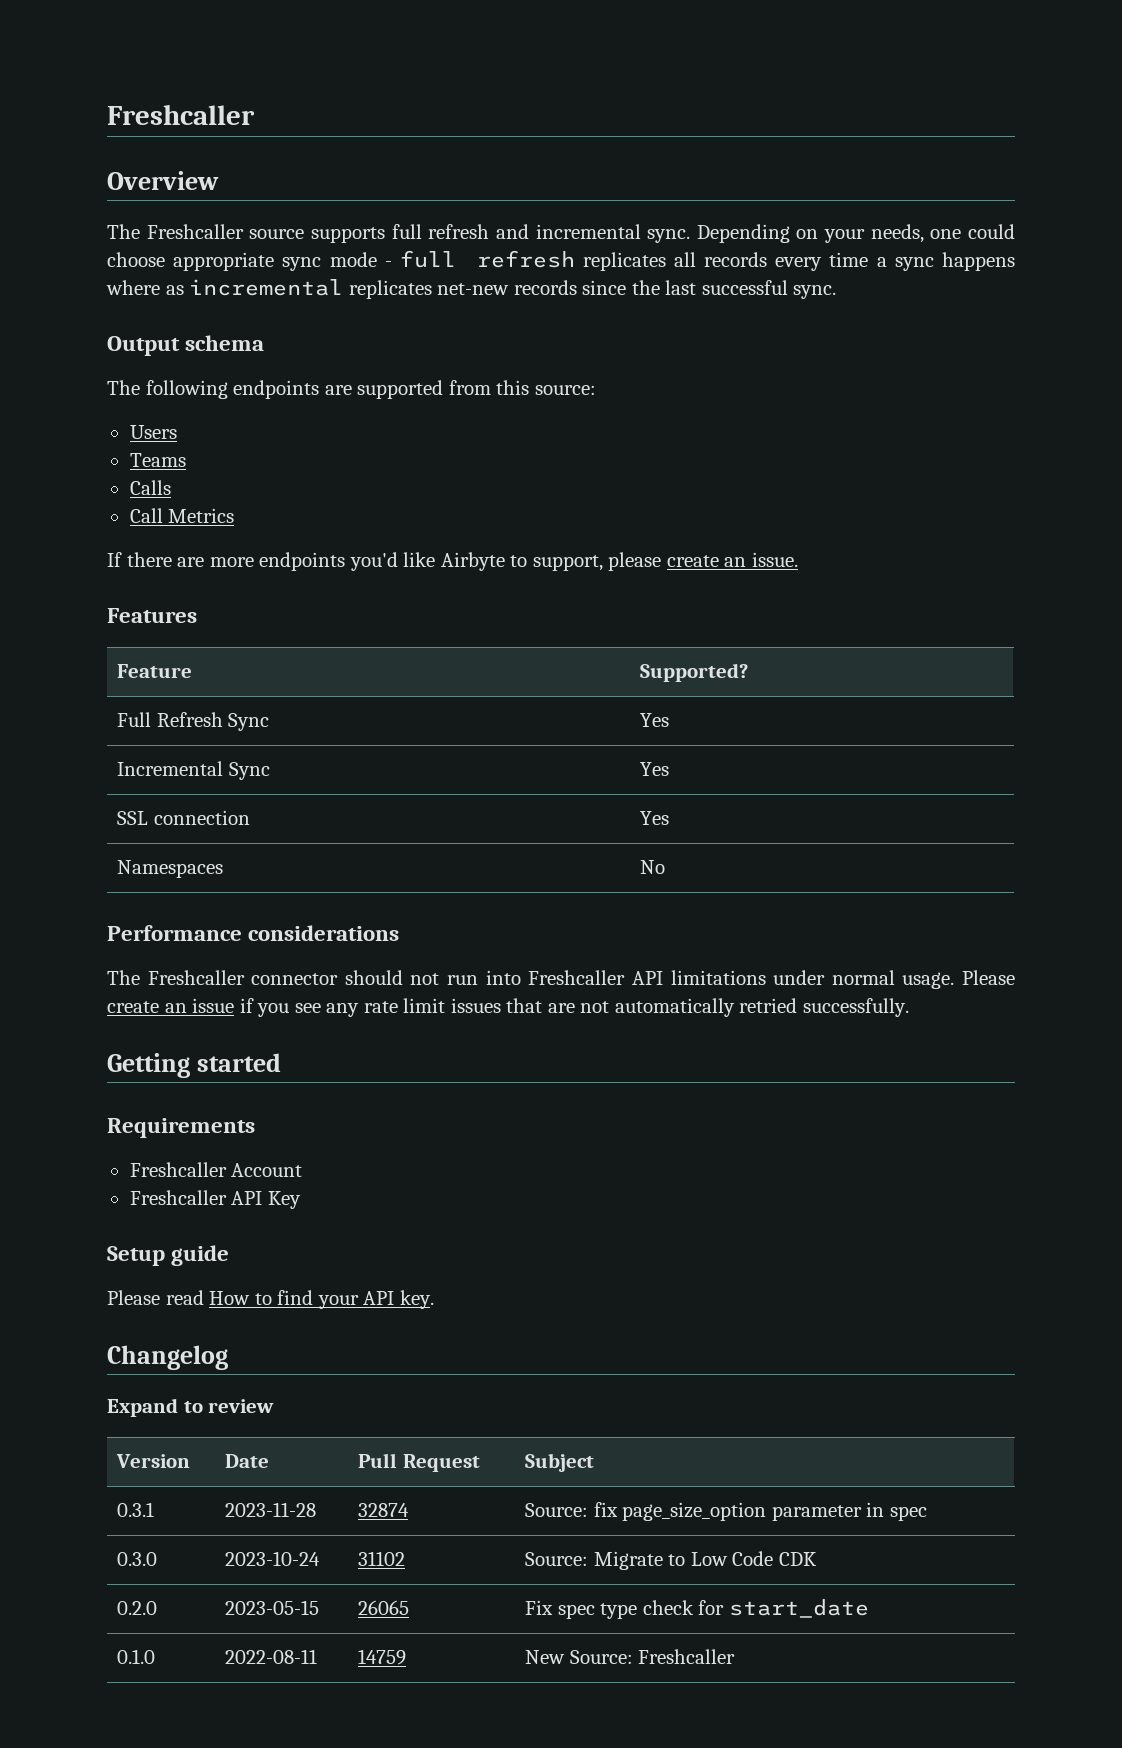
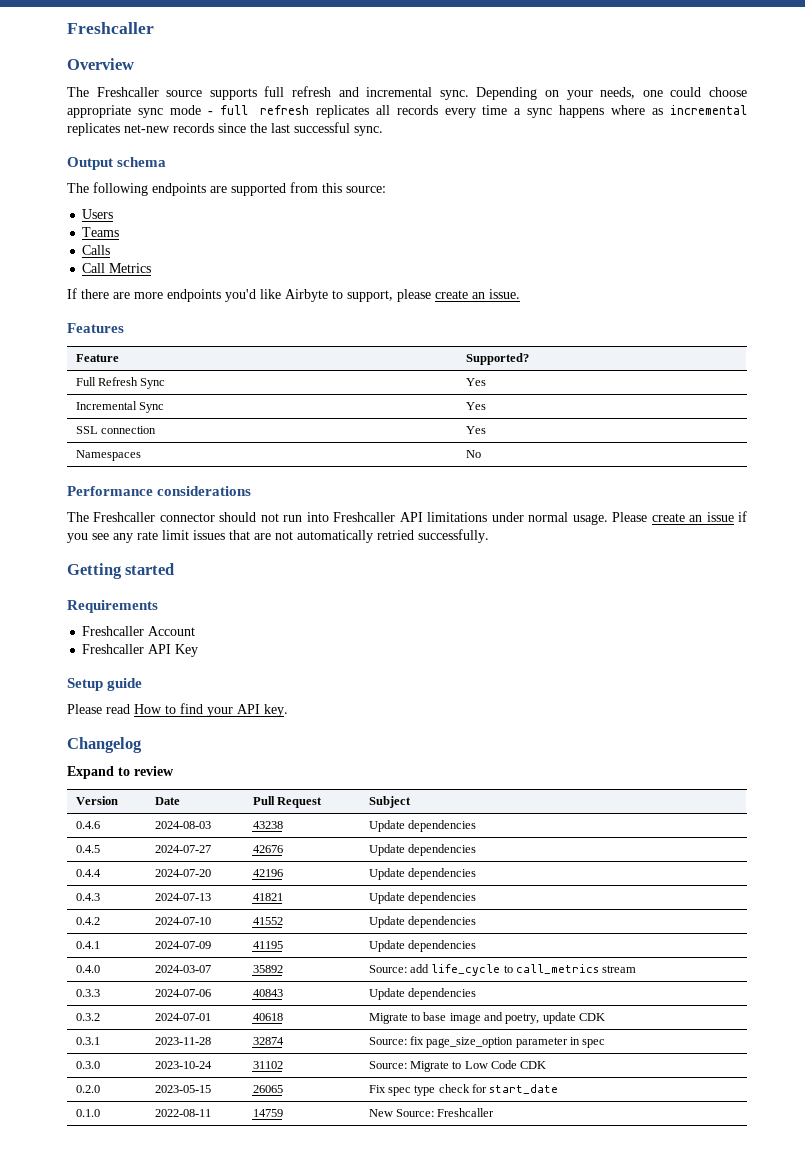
(595, 1462) none -> [75,821,100,829] [154,821,211,829] [252,821,283,829] [368,820,476,832] [75,845,100,853] [154,845,211,853] [252,845,283,853] [368,844,476,856] [75,869,101,877] [154,869,211,877] [252,869,283,877] [368,868,476,880] [75,893,100,901] [154,893,211,901] [252,893,283,901] [368,892,476,904] [75,917,100,925] [154,917,211,925] [252,917,283,925] [368,916,476,928] [75,941,100,949] [154,941,211,949] [252,941,283,949] [368,940,476,952] [75,965,100,973] [154,965,211,973] [252,965,283,973] [368,964,637,976] [75,989,100,997] [154,989,211,997] [252,989,283,997] [368,988,476,1000] [75,1013,100,1021] [154,1013,211,1021] [252,1013,283,1021] [368,1012,606,1024] // 0.4.6 | 2024-08-03 | 43238 | Update dependencies // 0.4.5 | 2024-07-27 | 42676 | Update dependencies // 0.4.4 | 2024-07-20 | 42196 | Update dependencies // 0.4.3 | 2024-07-13 | 41821 | Update dependencies // 0.4.2 | 2024-07-10 | 41552 | Update dependencies // 0.4.1 | 2024-07-09 | 41195 | Update dependencies // 0.4.0 | 2024-03-07 | 35892 | Source: add life_cycle to call_metrics stream // 0.3.3 | 2024-07-06 | 40843 | Update dependencies // 0.3.2 | 2024-07-01 | 40618 | Migrate to base image and poetry, update CDK

